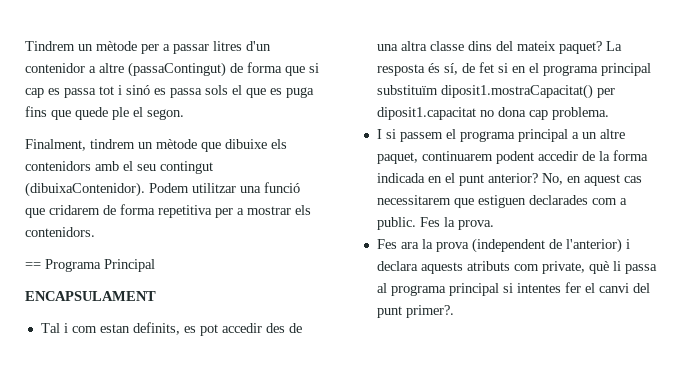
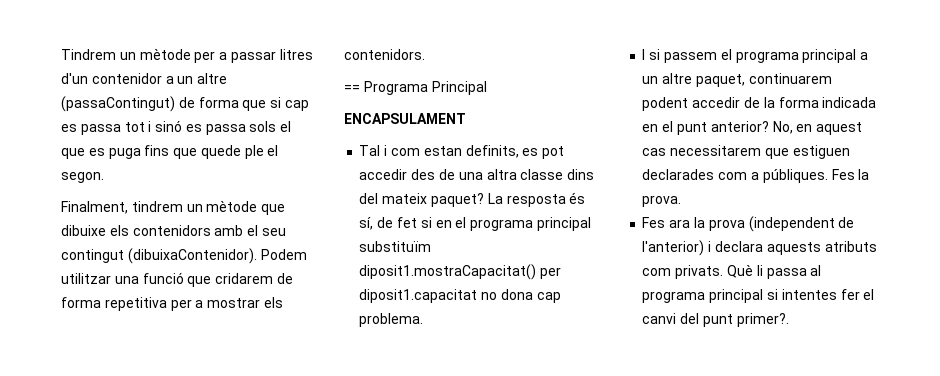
(96, 69) none -> [177,76,194,84] un
[376,217,416,230] public. -> [762,169,828,183] públiques.
[541,261,609,274] private, què -> [675,264,753,279] privats. Què

